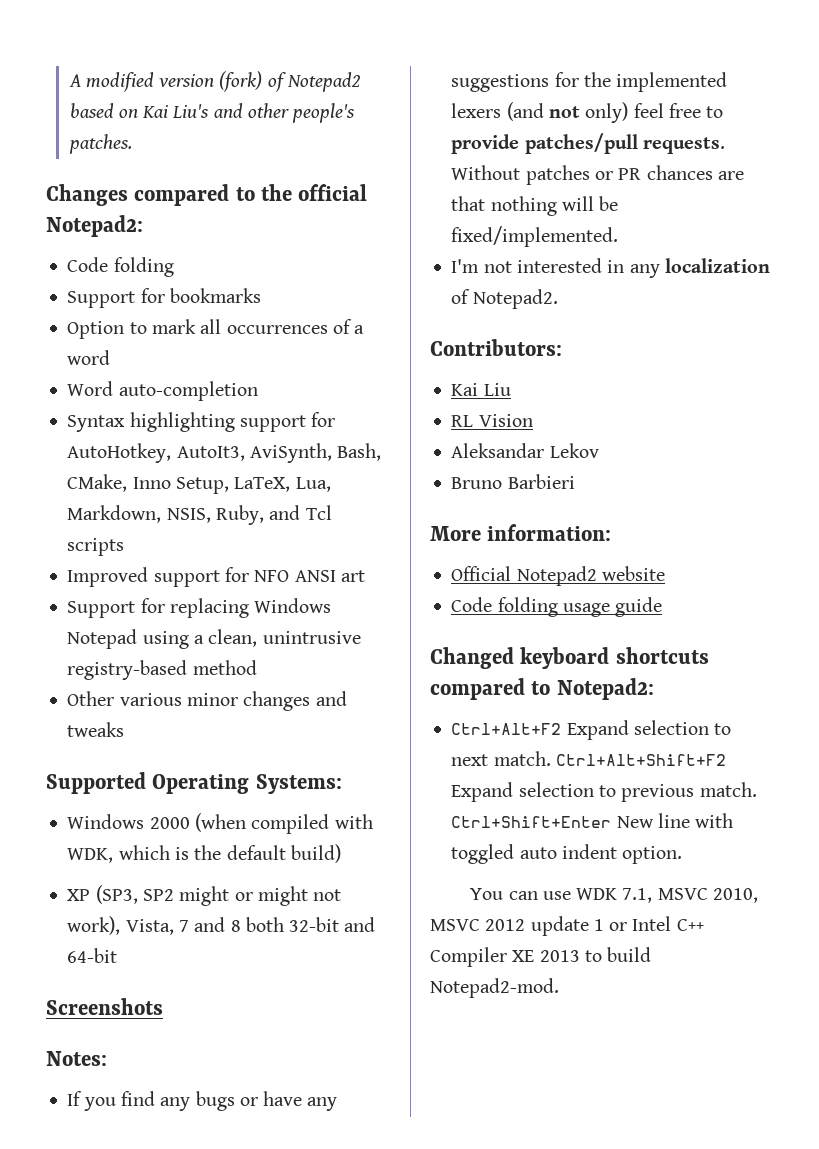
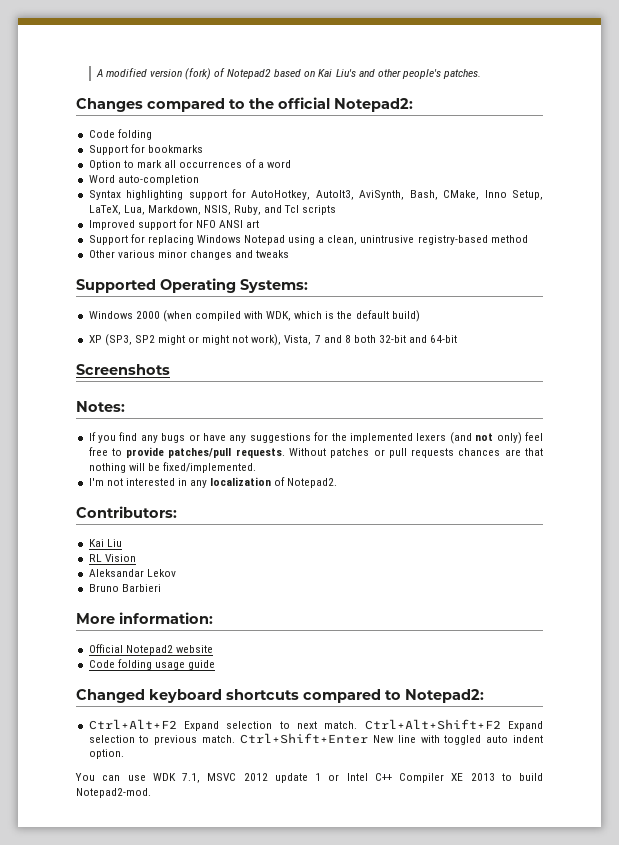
[618,168,642,180] PR -> [388,448,455,458] pull requests
[712,888,758,903] [430,919,480,931] 2010, MSVC -> (237, 777) none

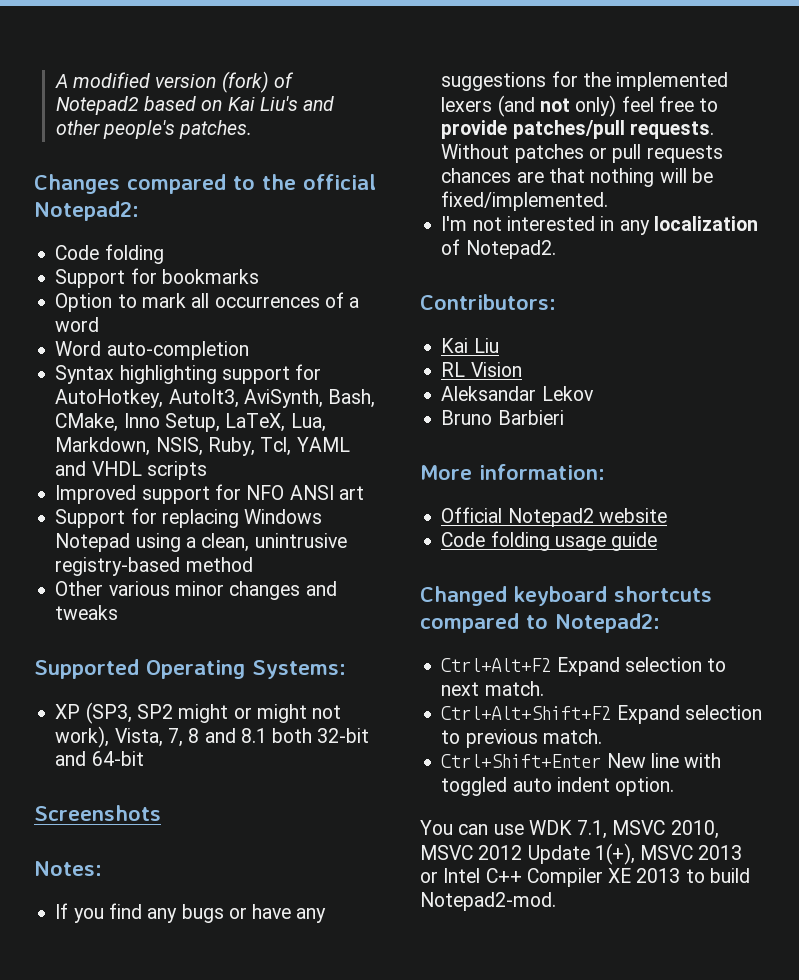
[264,205,300,213] and Tcl -> [260,437,350,456] [55,461,142,476] Tcl, YAML and VHDL
[88,310,420,322] // Windows 2000 (when compiled with WDK, which is the default build) -> (346, 669) none
[314,335,351,343] 7 and 8 -> [167,728,267,747] 7, 8 and 8.1
(358, 725) none -> (544, 688) //
(236, 739) none -> (602, 736) //
[243,773,321,783] 2012 update 1 -> [670,820,719,839] [420,843,743,865] 2010, MSVC 2012 Update 1(+), MSVC 2013

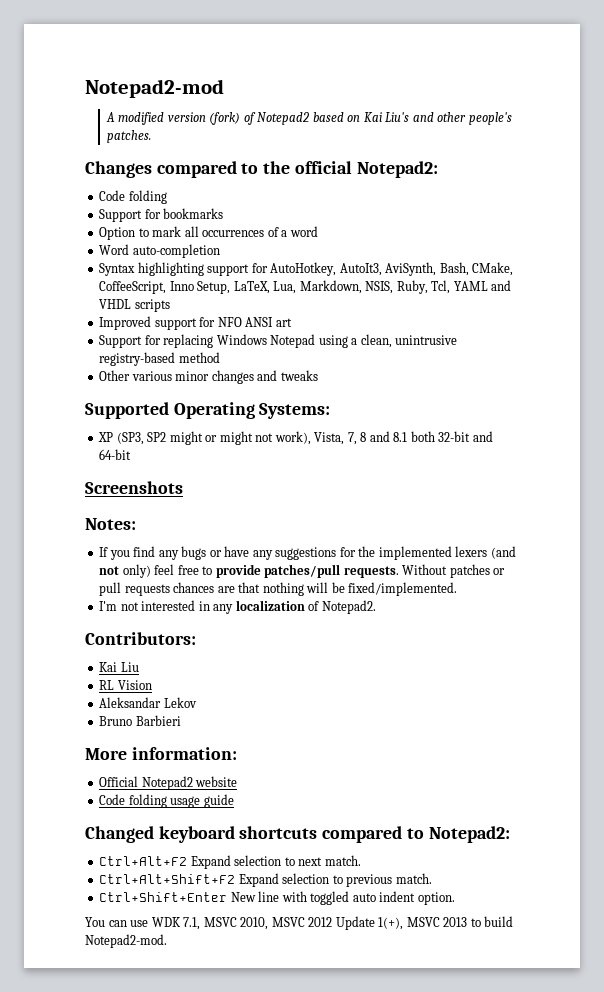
(54, 81) none -> [85,79,224,98] Notepad2-mod //
(119, 422) none -> [99,281,167,294] CoffeeScript,
[420,868,681,887] or Intel C++ Compiler XE 2013 -> (468, 922) none

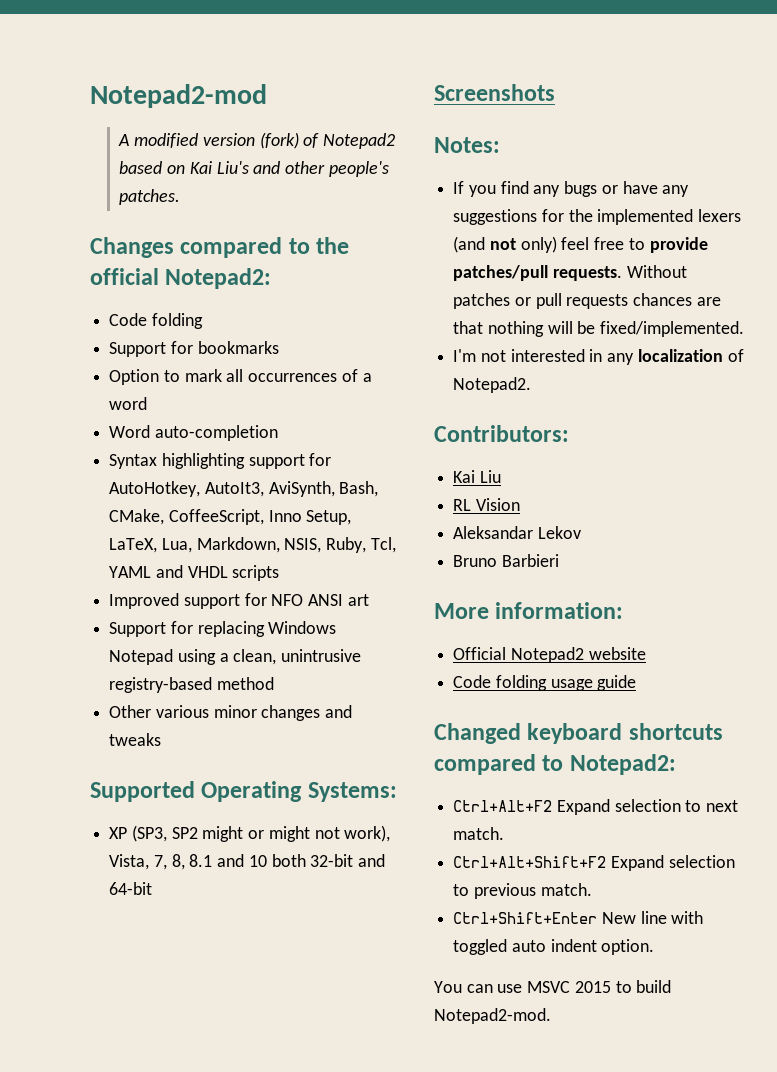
[360,431,408,442] 8 and 8.1 -> [171,854,267,870] 8, 8.1 and 10
[151,916,468,930] WDK 7.1, MSVC 2010, MSVC 2012 Update 1(+), MSVC 2013 -> [527,981,611,993] MSVC 2015

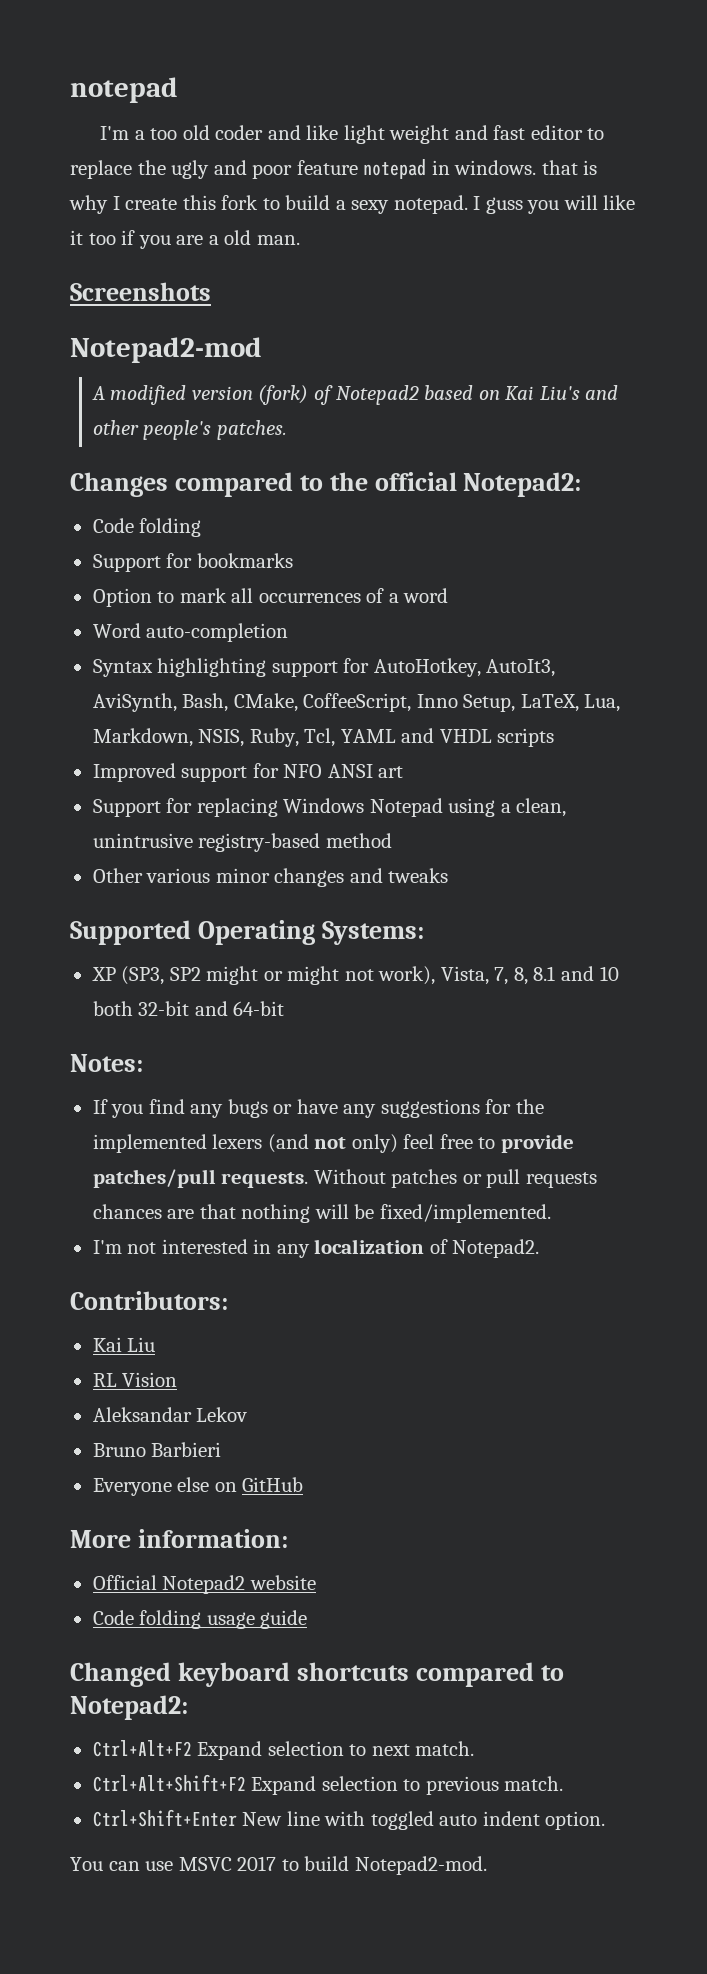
(90, 96) none -> [70,77,178,103] [100,125,605,144] [70,159,598,179] [69,195,636,214] [70,230,300,249] [70,282,211,301] notepad // I'm a too old coder and like light weight and fast editor to replace the ugly and poor feature notepad in windows. that is why I create this fork to build a sexy notepad. I guss you will like it too if you are a old man. // Screenshots //
[434,84,555,101] // Screenshots -> (285, 1008) none
(559, 560) none -> [92,1477,304,1496] // Everyone else on GitHub
[574,981,611,993] 2015 -> [237,1856,277,1871] 2017

